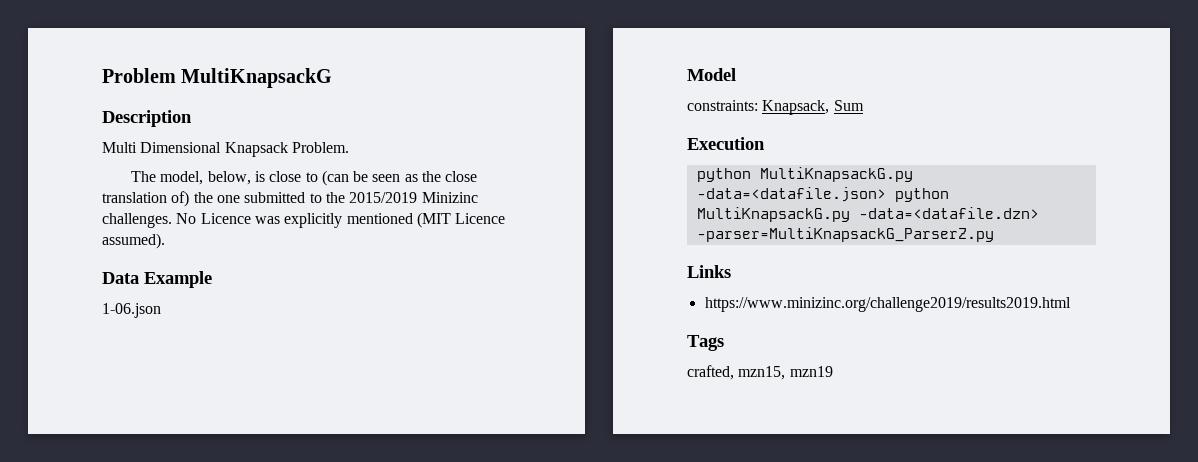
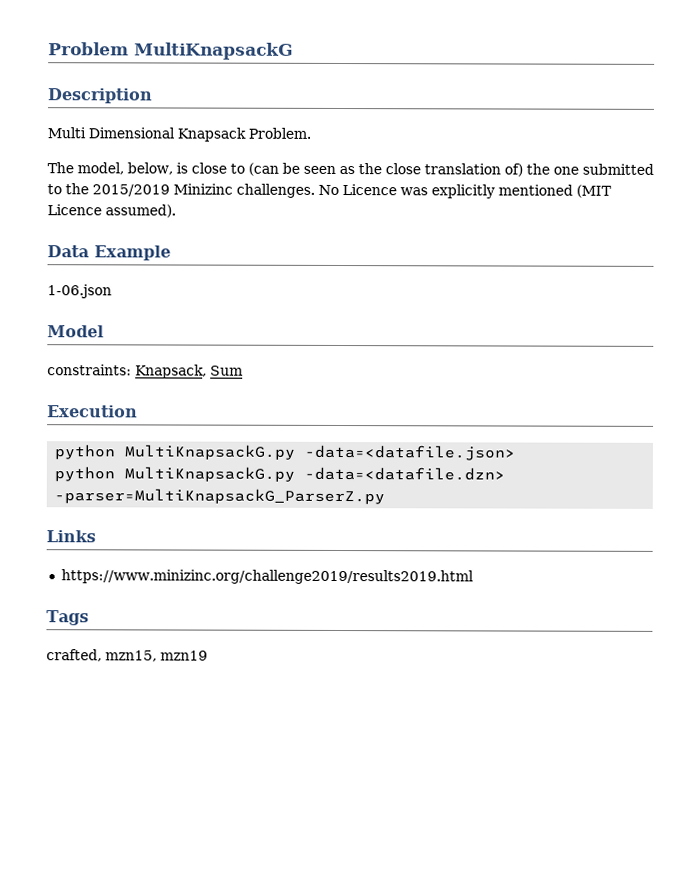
(886, 194) none -> (516, 452) //

